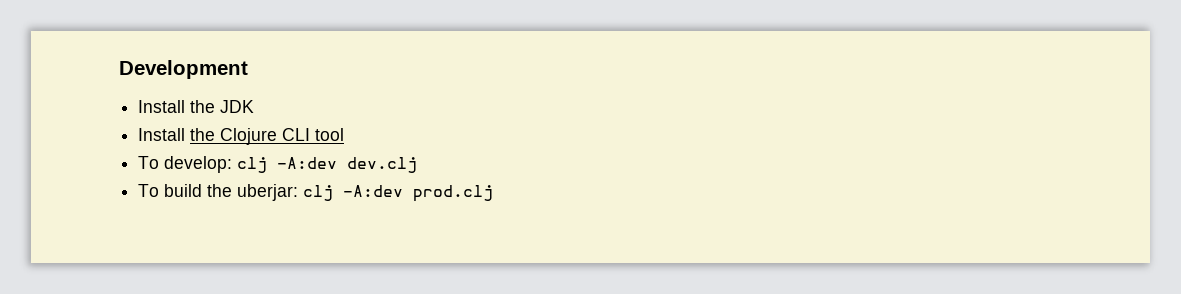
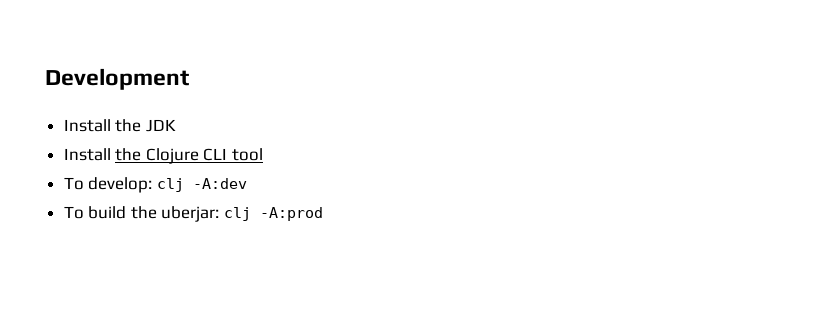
[347,157,418,173] dev.clj -> (247, 183) none
[343,185,494,202] -A:dev prod.clj -> [260,207,324,221] -A:prod

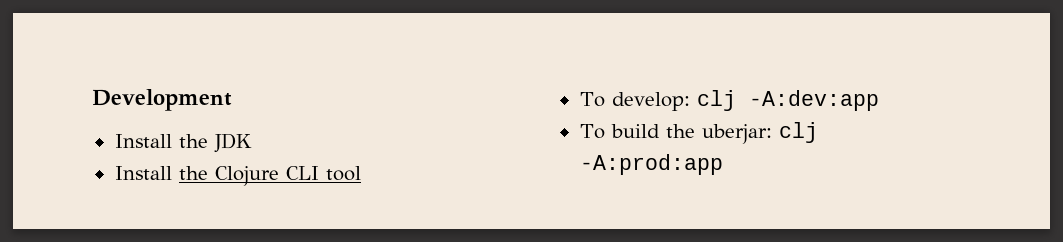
[192,178,247,189] -A:dev -> [748,90,879,111] -A:dev:app
[260,207,324,221] -A:prod -> [579,154,723,175] -A:prod:app

